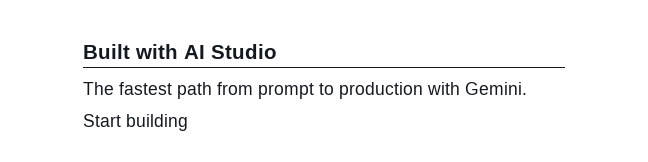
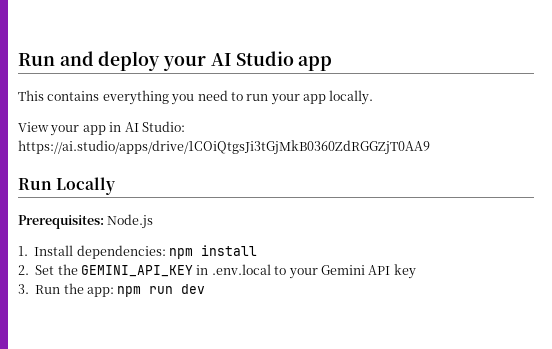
[83,44,277,59] [83,82,527,99] [83,114,188,131] Built with AI Studio // The fastest path from prompt to production with Gemini. // Start building -> [18,51,333,71] [18,90,374,105] [18,121,185,136] [18,140,430,155] [18,177,116,195] [18,214,154,229] [18,245,257,259] [18,264,416,279] [18,283,206,297] Run and deploy your AI Studio app // This contains everything you need to run your app locally. // View your app in AI Studio: https://ai.studio/apps/drive/1COiQtgsJi3tGjMkB0360ZdRGGZjT0AA9 // Run Locally // Prerequisites: Node.js // 1. Install dependencies: npm install // 2. Set the GEMINI_API_KEY in .env.local to your Gemini API key // 3. Run the app: npm run dev

